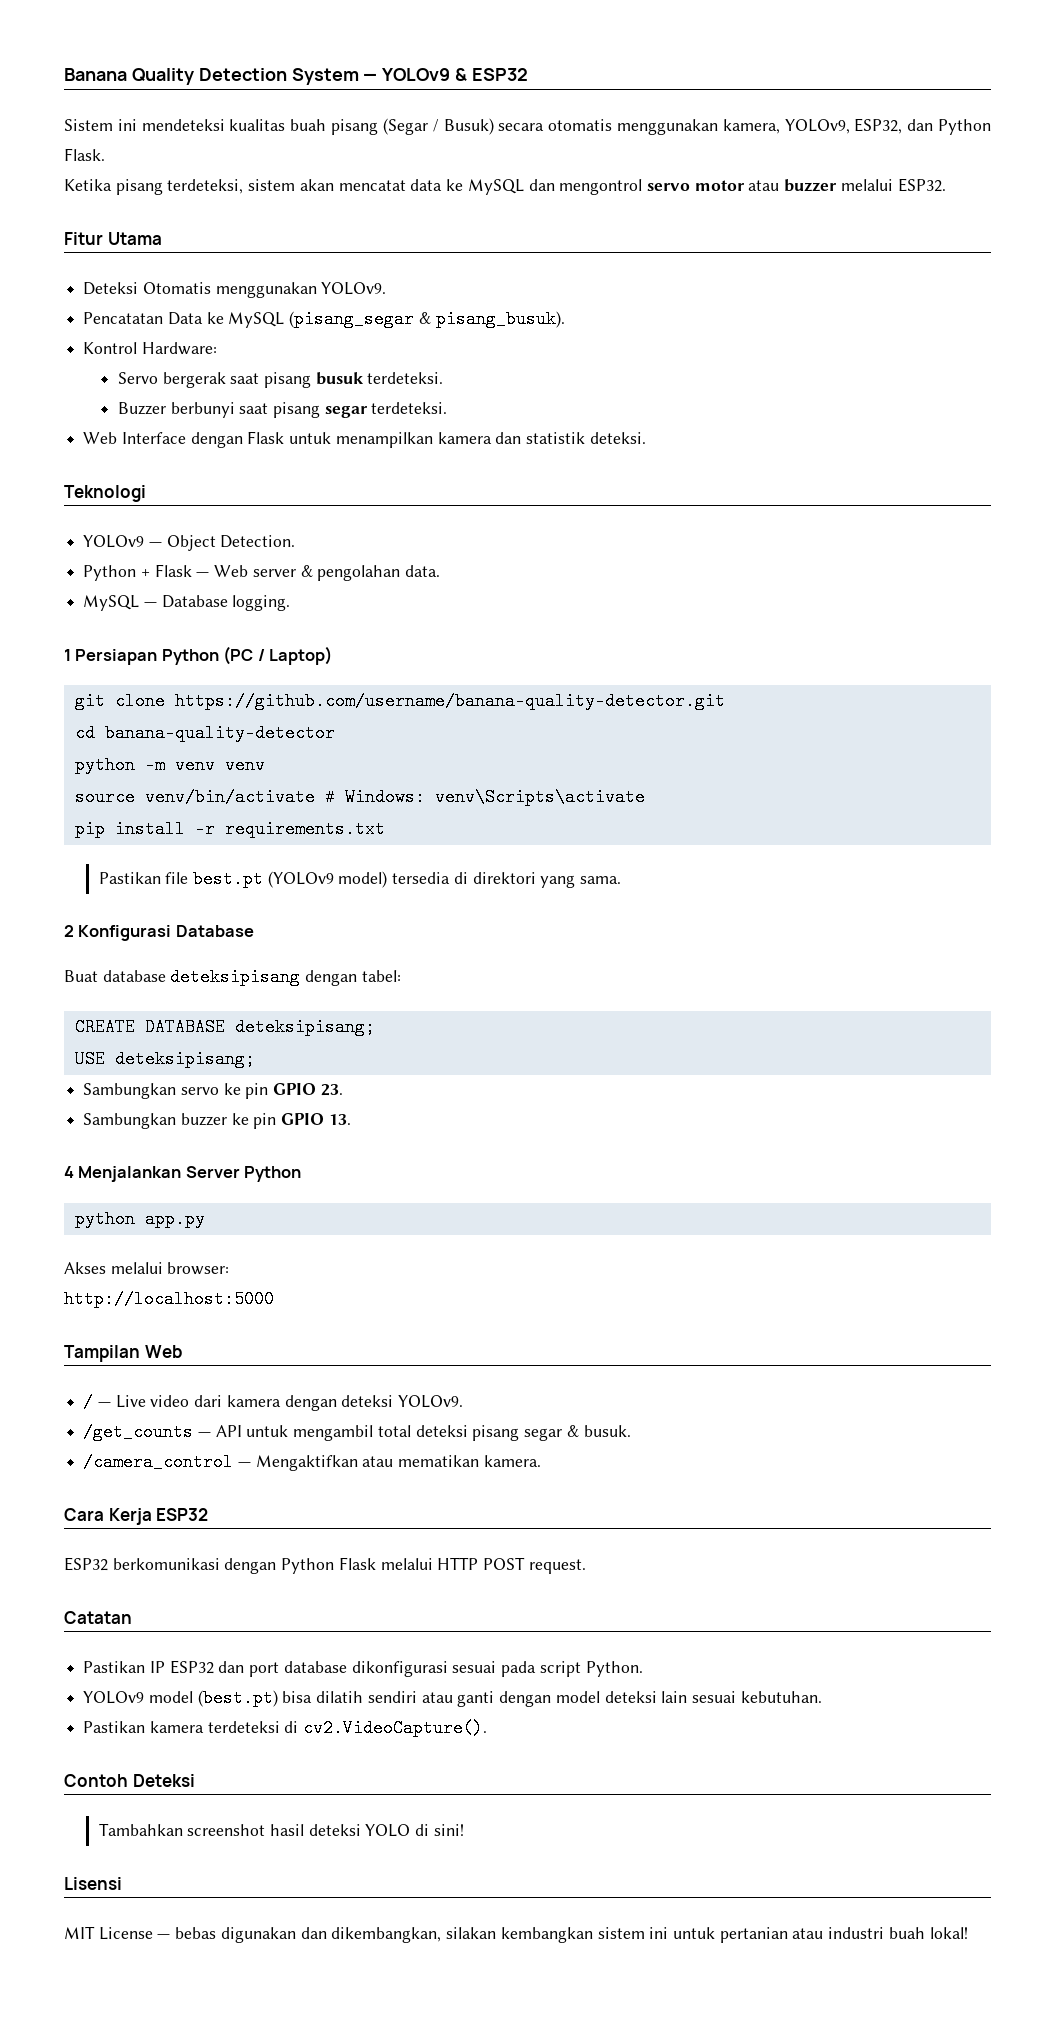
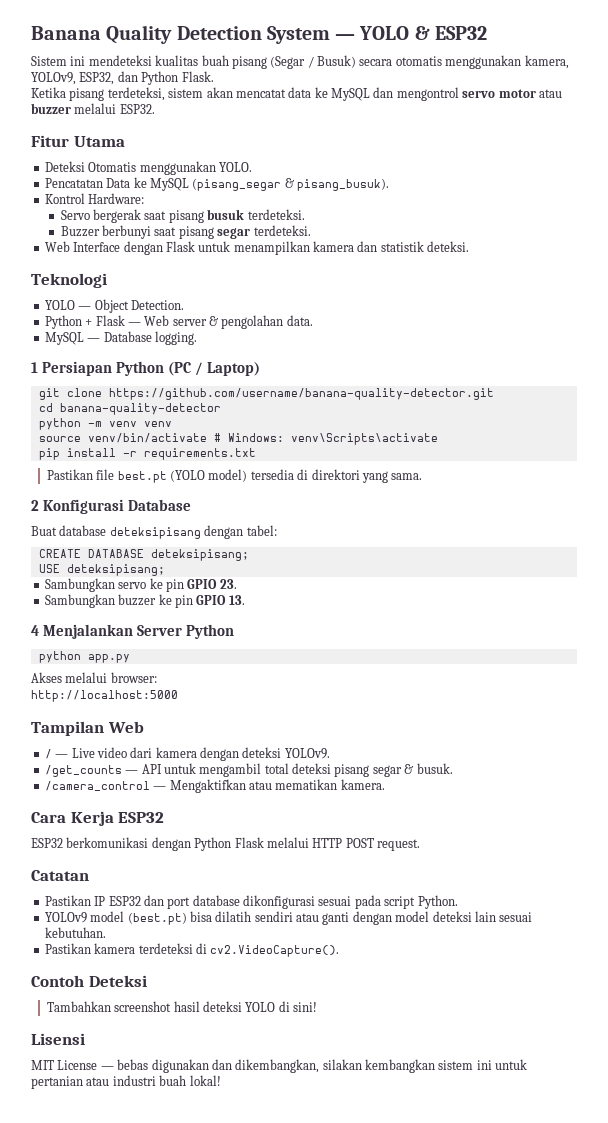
[382,68,451,81] YOLOv9 -> [359,26,410,40] YOLO
[321,282,387,295] YOLOv9. -> [218,162,252,172] YOLO.
[83,535,145,548] YOLOv9 -> [44,300,75,310] YOLO
[267,871,334,888] (YOLOv9 -> [170,470,206,482] (YOLO

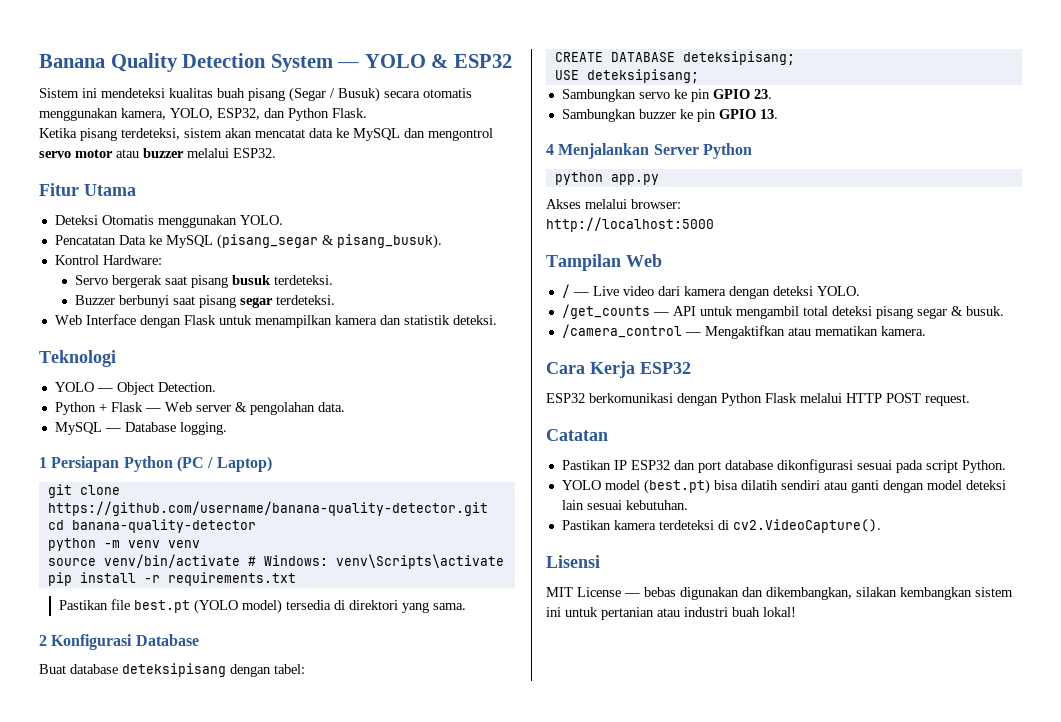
[31,72,76,85] YOLOv9, -> [170,108,213,120] YOLO,
[284,748,330,759] YOLOv9. -> [816,286,860,296] YOLO.
[44,912,87,923] YOLOv9 -> [561,480,601,490] YOLO
[31,975,147,987] [46,1001,318,1012] // Contoh Deteksi // Tambahkan screenshot hasil deteksi YOLO di sini! -> (881, 526) none

